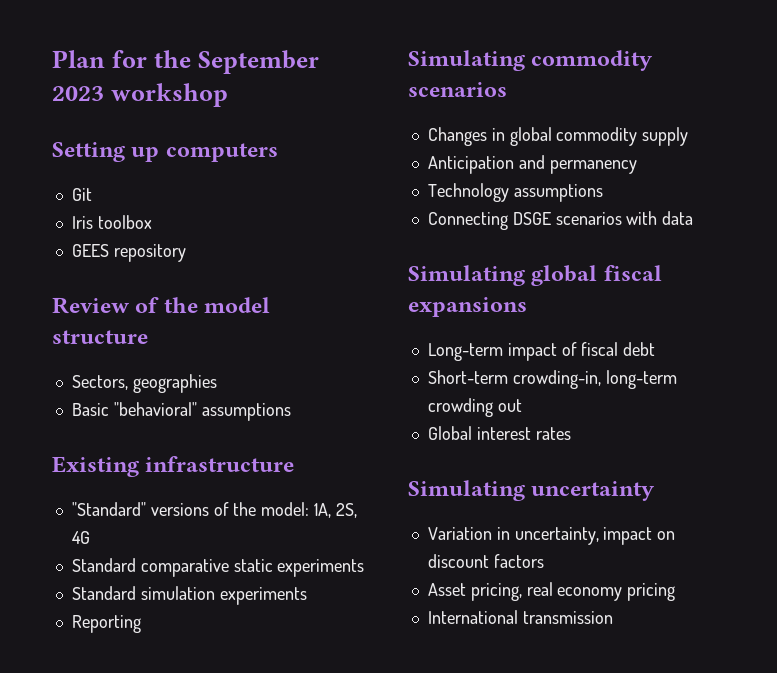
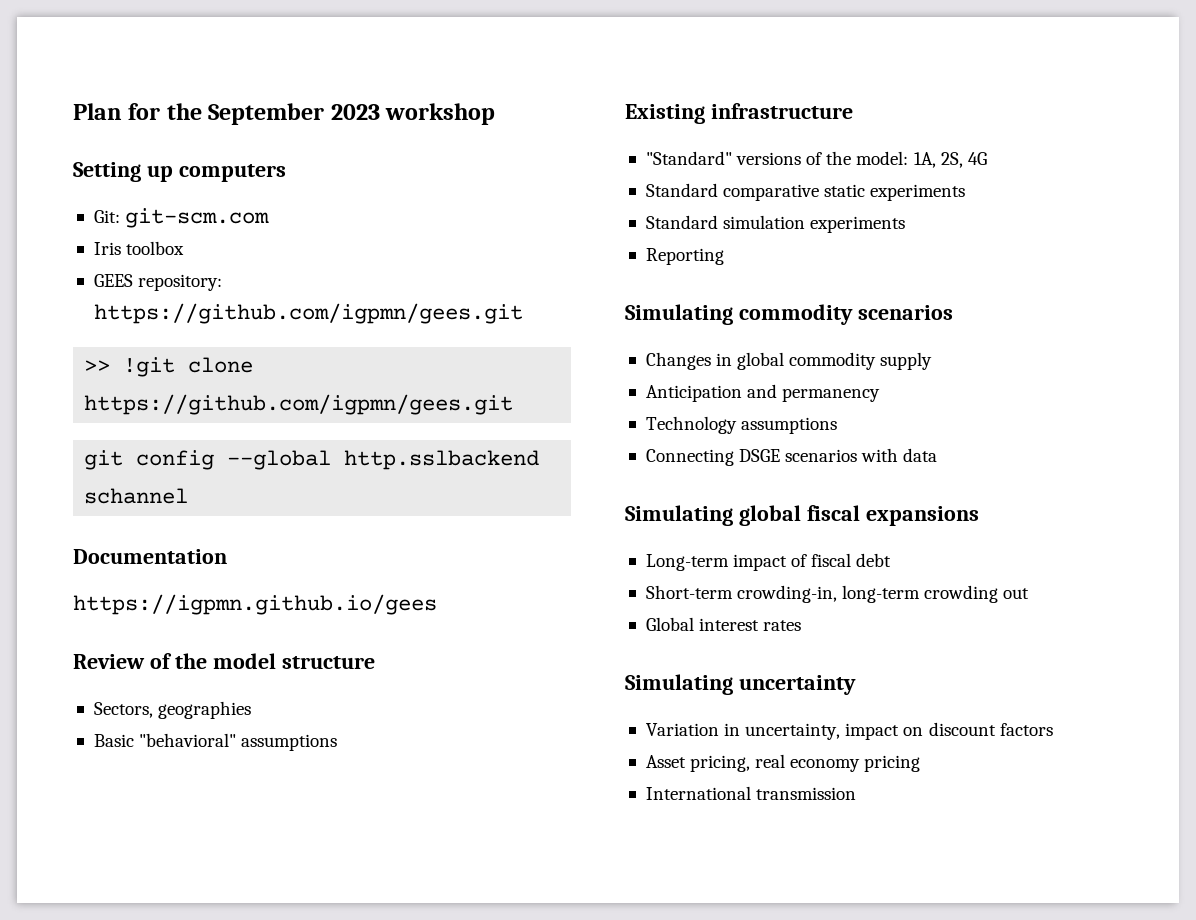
[71,188,92,201] Git -> [93,208,270,228] Git: git-scm.com
[113,244,186,262] repository -> [138,274,223,291] [93,303,523,324] [84,357,254,377] [84,394,514,415] [84,450,540,470] [84,488,189,504] [73,549,227,564] [73,594,437,615] repository: https://github.com/igpmn/gees.git // >> !git clone https://github.com/igpmn/gees.git // git config --global http.sslbackend schannel // Documentation // https://igpmn.github.io/gees

